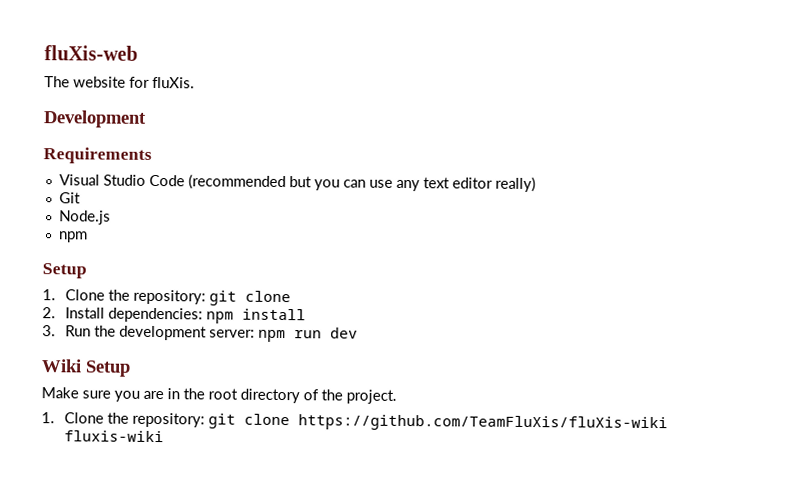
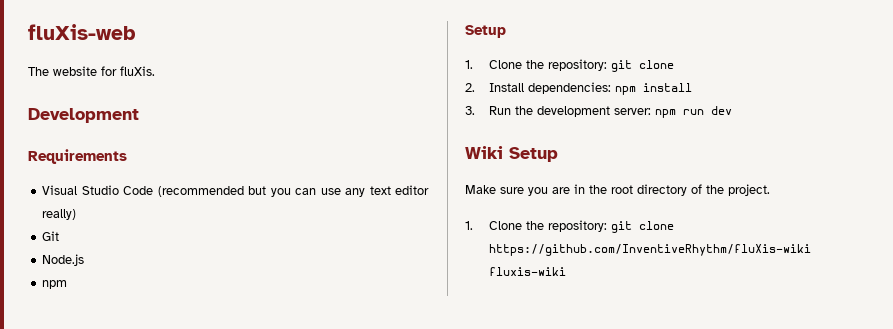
[297,414,668,433] https://github.com/TeamFluXis/fluXis-wiki -> [489,244,812,256] https://github.com/InventiveRhythm/fluXis-wiki

